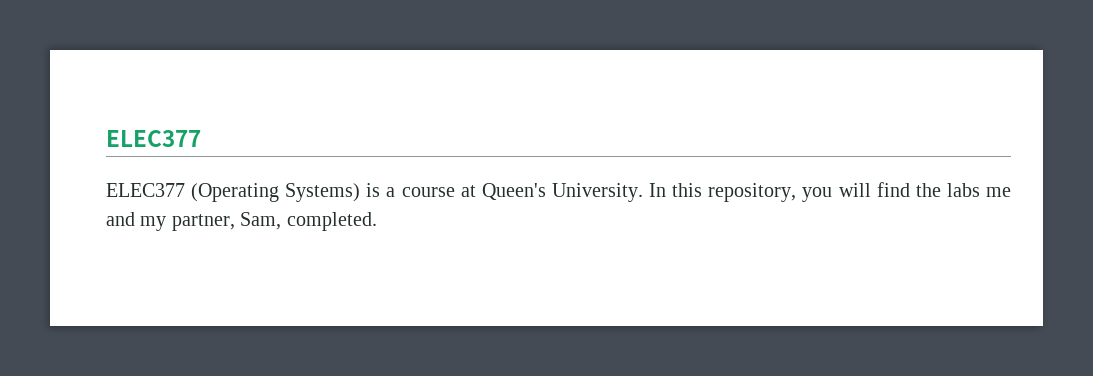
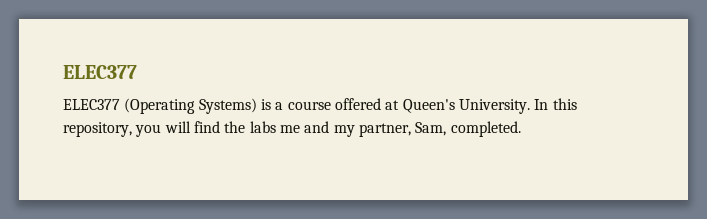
(455, 192) none -> [334,98,381,110] offered

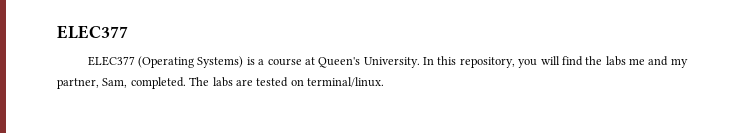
[334,98,381,110] offered -> (302, 62) none
(521, 129) none -> [189,77,384,87] The labs are tested on terminal/linux.

